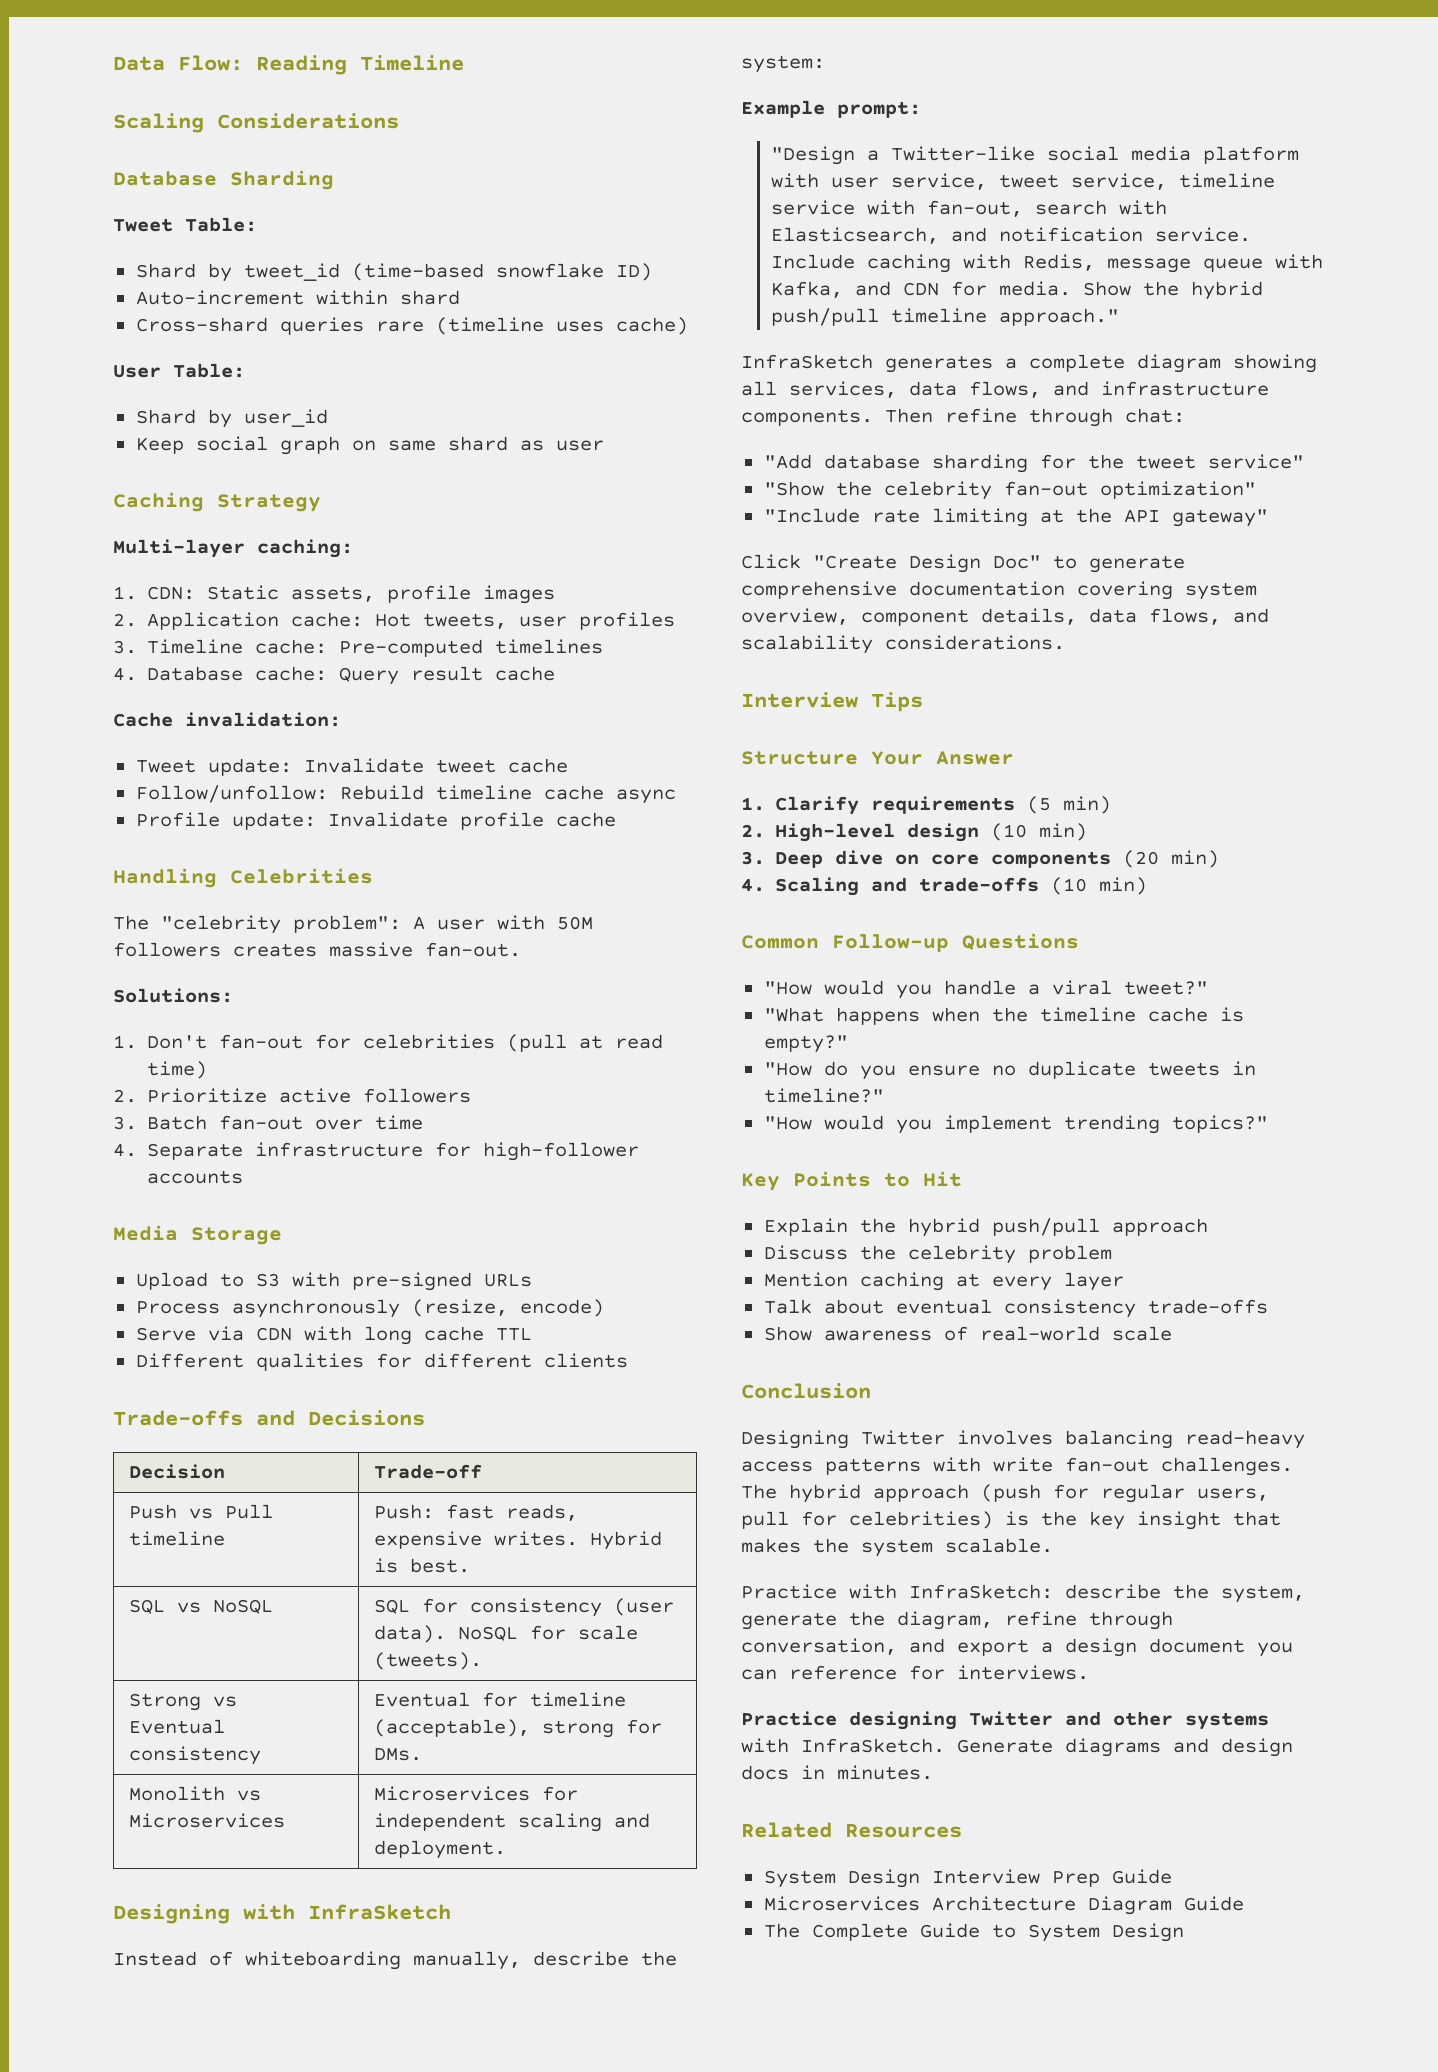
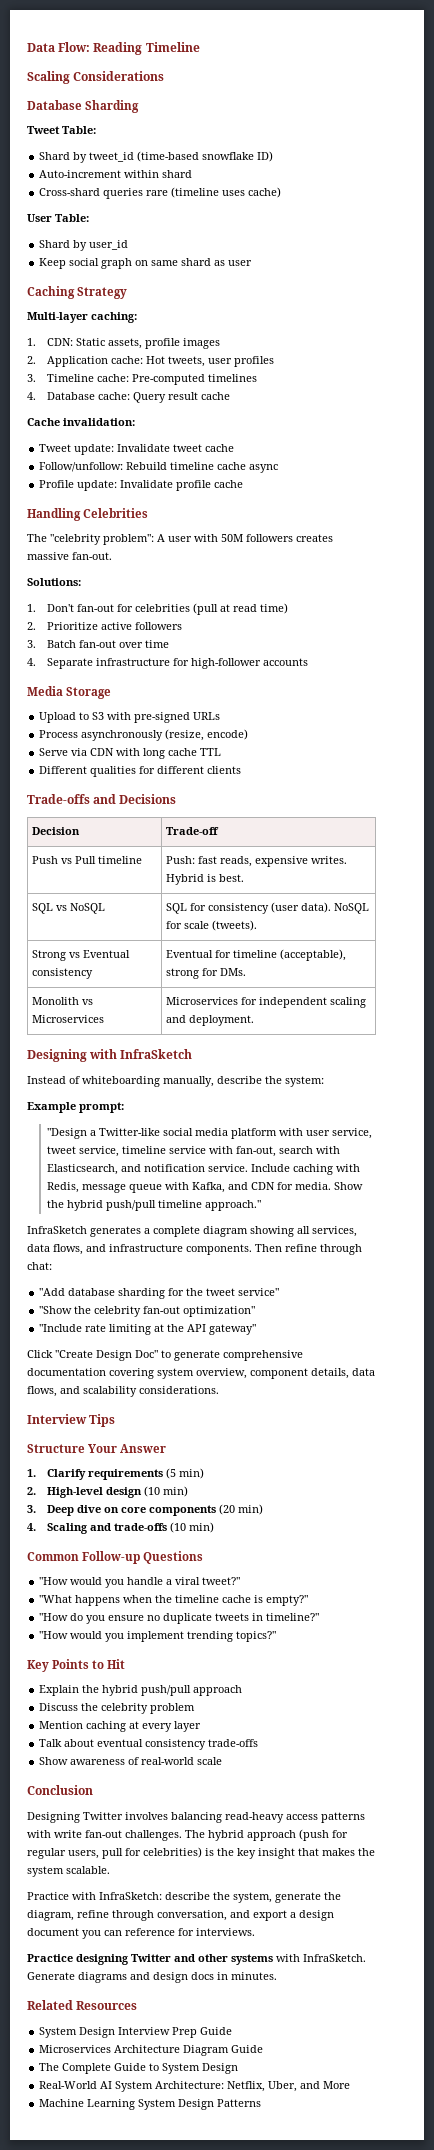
(1184, 1932) none -> [39,2081,351,2092] [39,2099,262,2110] // Real-World AI System Architecture: Netflix, Uber, and More // Machine Learning System Design Patterns

